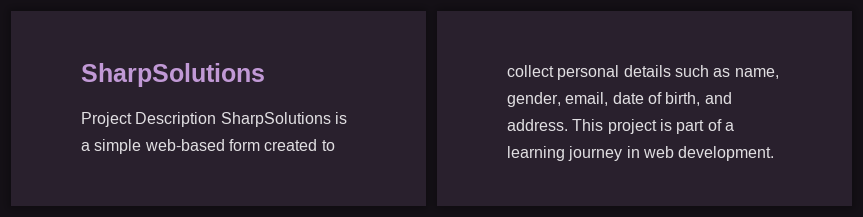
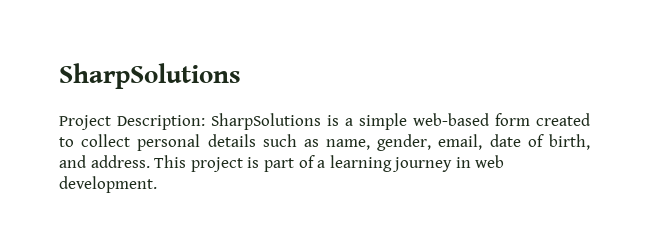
[135,112,217,127] Description -> [117,115,205,130] Description:

